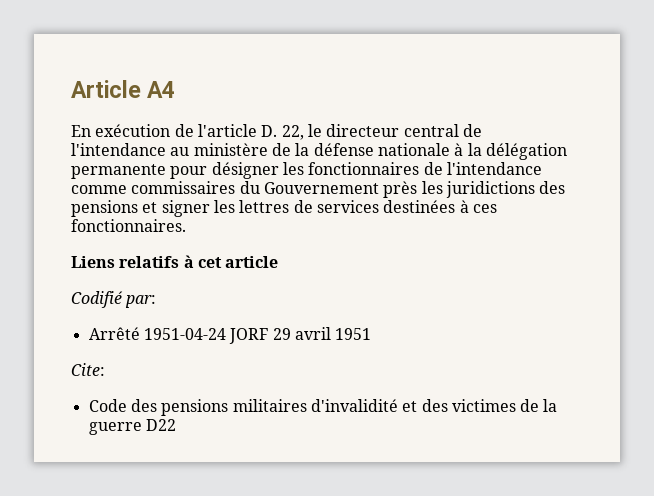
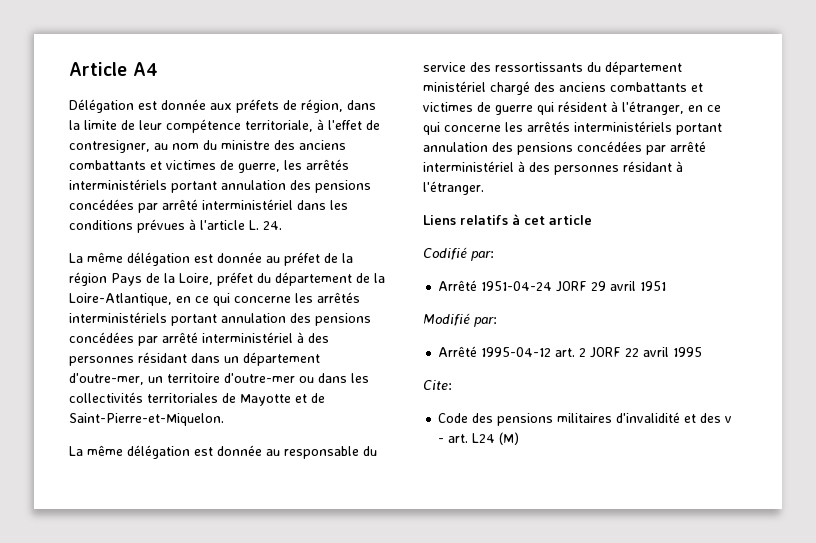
[71,124,482,140] [71,143,567,160] [71,162,542,179] [71,181,566,198] [71,200,497,217] [71,219,186,232] En exécution de l'article D. 22, le directeur central de l'intendance au ministère de la défense nationale à la délégation permanente pour désigner les fonctionnaires de l'intendance comme commissaires du Gouvernement près les juridictions des pensions et signer les lettres de services destinées à ces fonctionnaires. -> [69,99,376,113] [69,119,380,133] [69,140,346,153] [69,159,349,173] [69,179,371,193] [69,199,348,213] [69,219,282,233] [69,252,353,266] [69,272,385,286] [69,292,360,306] [69,312,371,326] [69,332,329,346] [69,352,320,366] [69,373,369,385] [69,392,325,406] [69,413,224,426] [69,445,377,459] [423,61,682,75] [423,81,703,95] [423,101,721,115] [423,121,722,135] [423,141,706,155] [423,161,683,175] [423,181,484,195] Délégation est donnée aux préfets de région, dans la limite de leur compétence territoriale, à l'effet de contresigner, au nom du ministre des anciens combattants et victimes de guerre, les arrêtés interministériels portant annulation des pensions concédées par arrêté interministériel dans les conditions prévues à l'article L. 24. // La même délégation est donnée au préfet de la région Pays de la Loire, préfet du département de la Loire-Atlantique, en ce qui concerne les arrêtés interministériels portant annulation des pensions concédées par arrêté interministériel à des personnes résidant dans un département d'outre-mer, un territoire d'outre-mer ou dans les collectivités territoriales de Mayotte et de Saint-Pierre-et-Miquelon. // La même délégation est donnée au responsable du service des ressortissants du département ministériel chargé des anciens combattants et victimes de guerre qui résident à l'étranger, en ce qui concerne les arrêtés interministériels portant annulation des pensions concédées par arrêté interministériel à des personnes résidant à l'étranger.
(372, 334) none -> [423,313,497,327] [438,346,703,358] // Modifié par: // Arrêté 1995-04-12 art. 2 JORF 22 avril 1995
[451,399,558,412] [88,419,176,435] victimes de la guerre D22 -> [725,416,733,423] [438,432,520,445] v - art. L24 (M)

